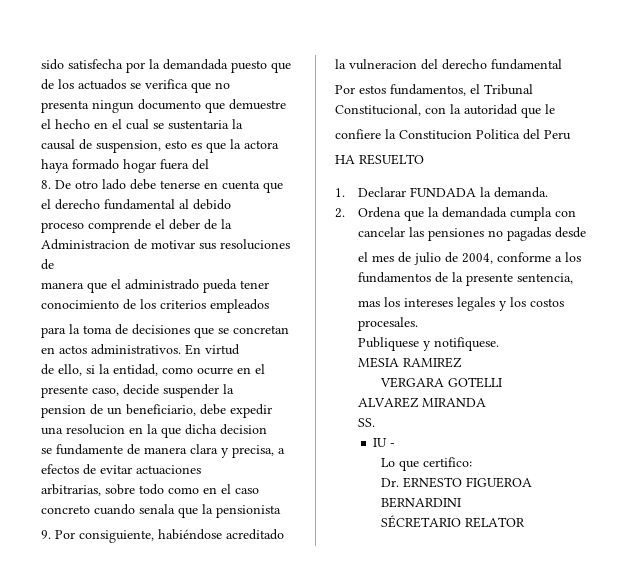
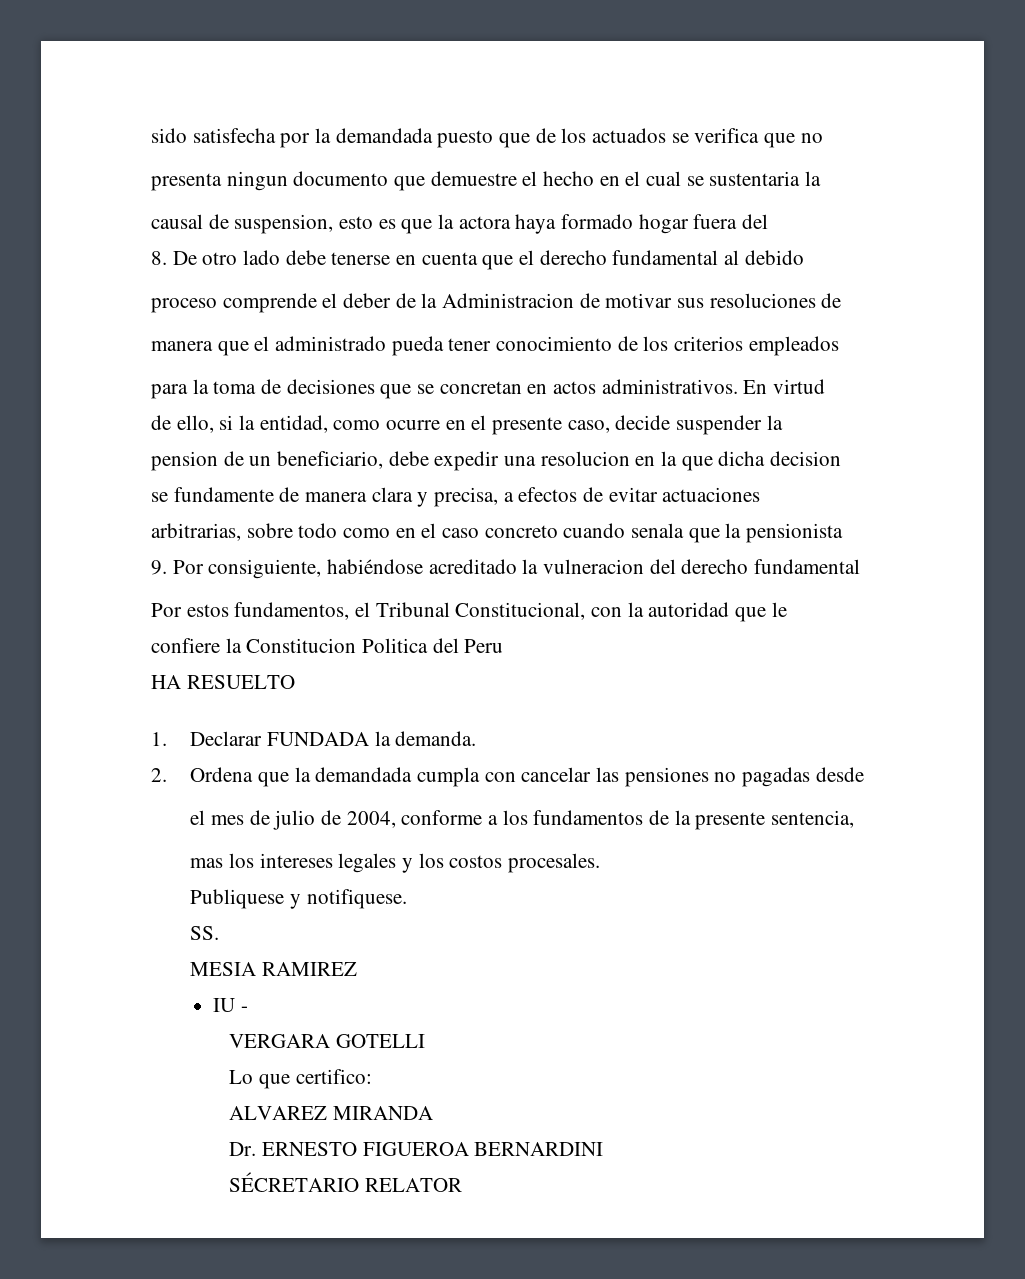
(500, 344) none -> [190,926,220,940] // SS.
(463, 362) none -> [213,998,248,1012] // IU -
[358,397,487,408] [358,418,376,427] [373,438,396,447] // ALVAREZ MIRANDA // SS. // IU - -> (426, 1041) none
(473, 462) none -> [229,1106,434,1120] // ALVAREZ MIRANDA

